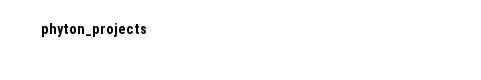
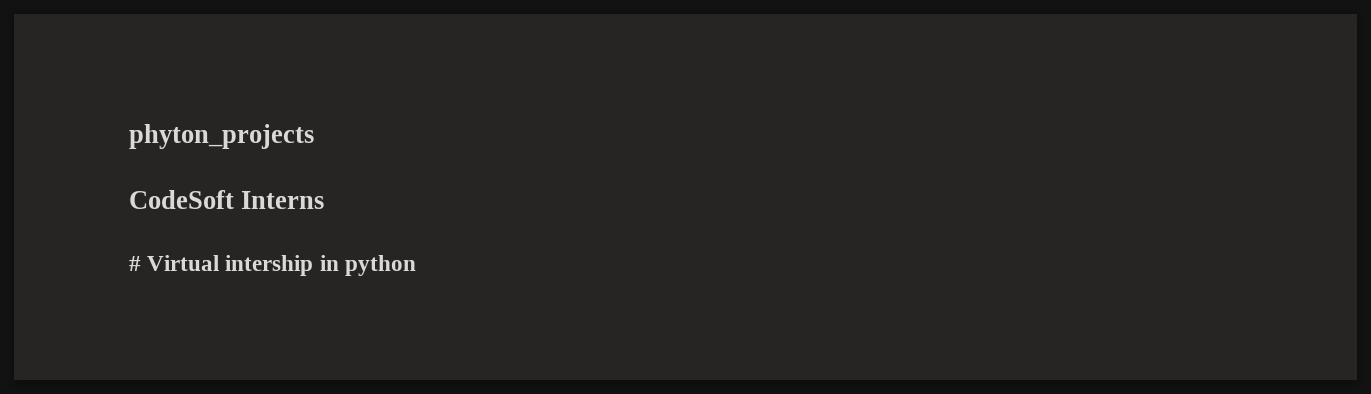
(147, 30) none -> [129,190,325,209] [129,255,416,276] // CodeSoft Interns // # Virtual intership in python

